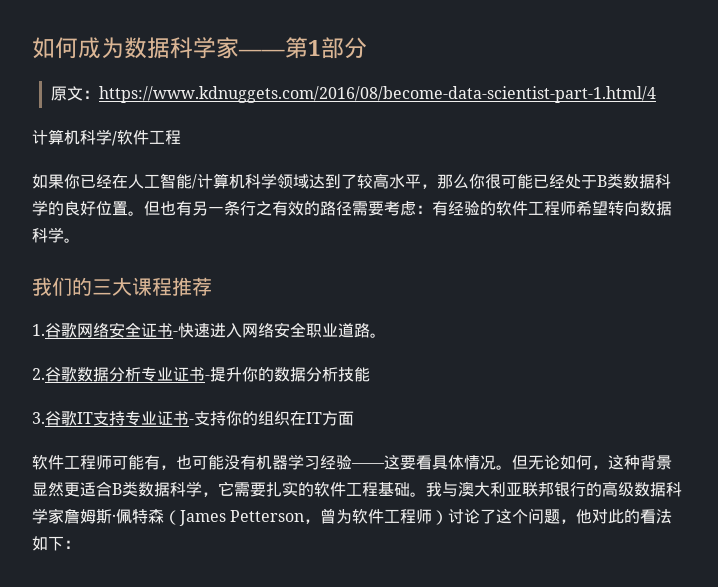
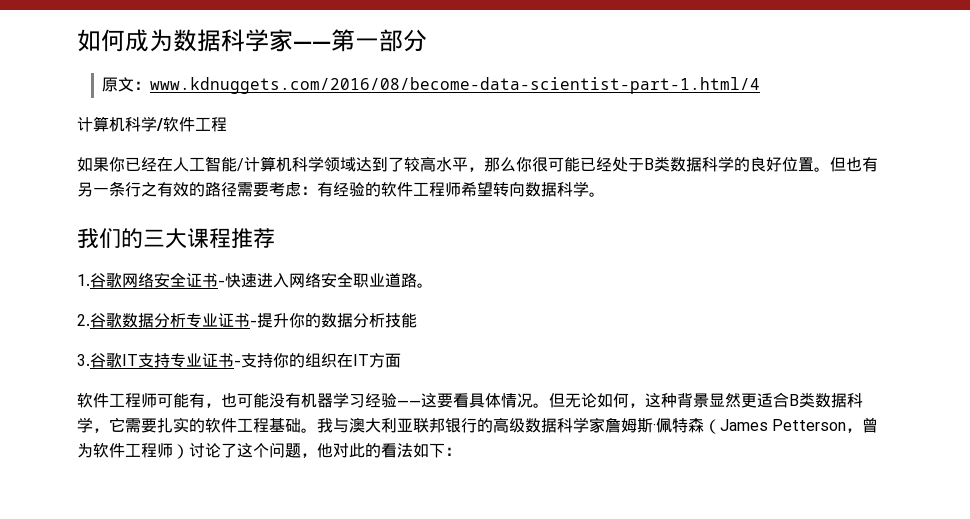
[308,40,321,56] 1 -> [355,38,379,49] 一
[98,86,656,103] https://www.kdnuggets.com/2016/08/become-data-scientist-part-1.html/4 -> [150,77,761,94] www.kdnuggets.com/2016/08/become-data-scientist-part-1.html/4

